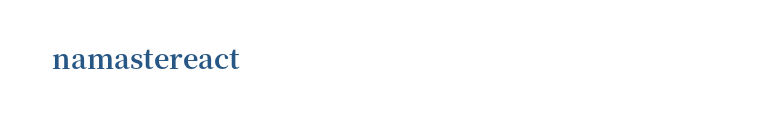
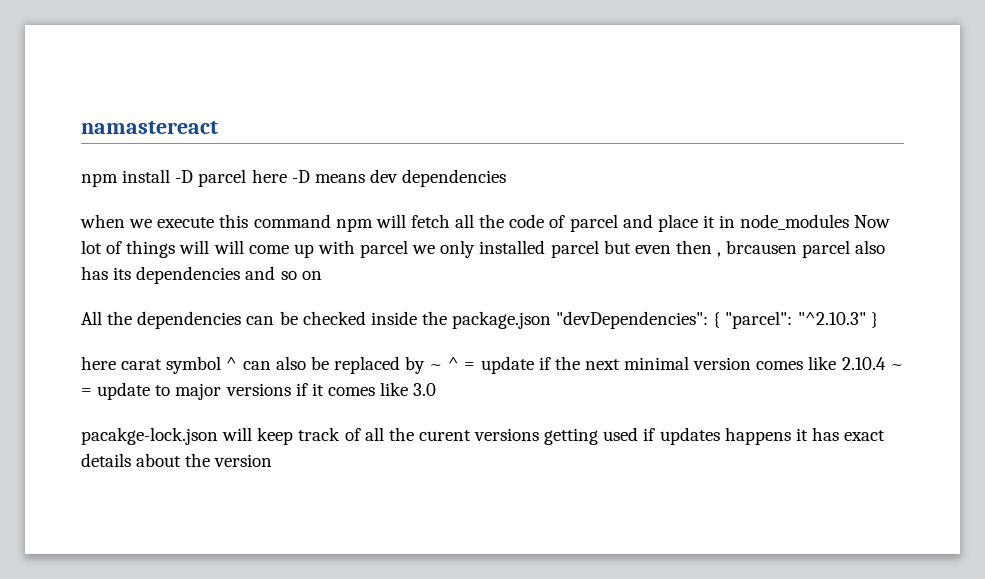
(240, 59) none -> [81,169,507,187] [80,214,891,232] [81,240,886,258] [81,266,322,284] [81,311,878,329] [81,356,904,374] [81,382,437,400] [81,427,886,445] [81,453,273,467] // npm install -D parcel here -D means dev dependencies // when we execute this command npm will fetch all the code of parcel and place it in node_modules Now lot of things will will come up with parcel we only installed parcel but even then , brcausen parcel also has its dependencies and so on // All the dependencies can be checked inside the package.json "devDependencies": { "parcel": "^2.10.3" } // here carat symbol ^ can also be replaced by ~ ^ = update if the next minimal version comes like 2.10.4 ~ = update to major versions if it comes like 3.0 // pacakge-lock.json will keep track of all the curent versions getting used if updates happens it has exact details about the version

